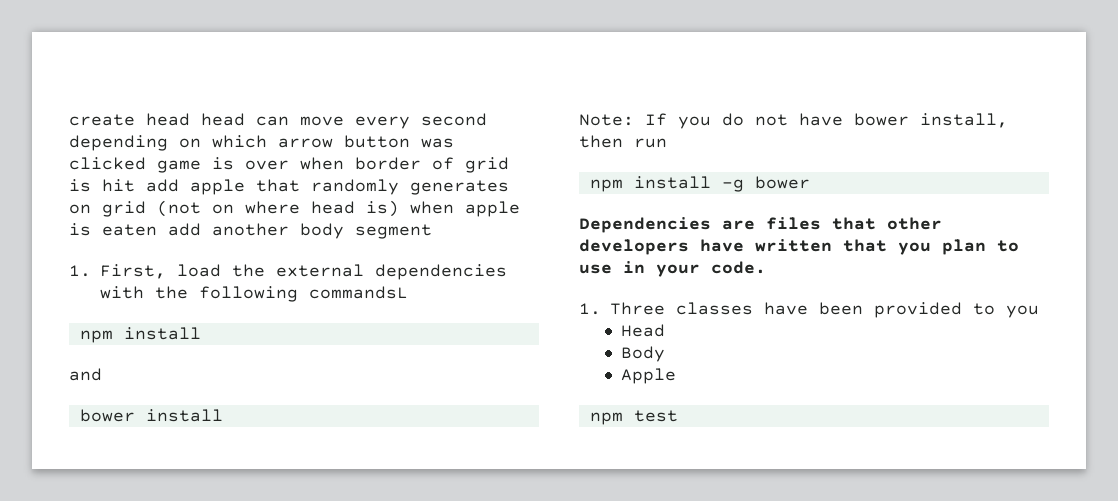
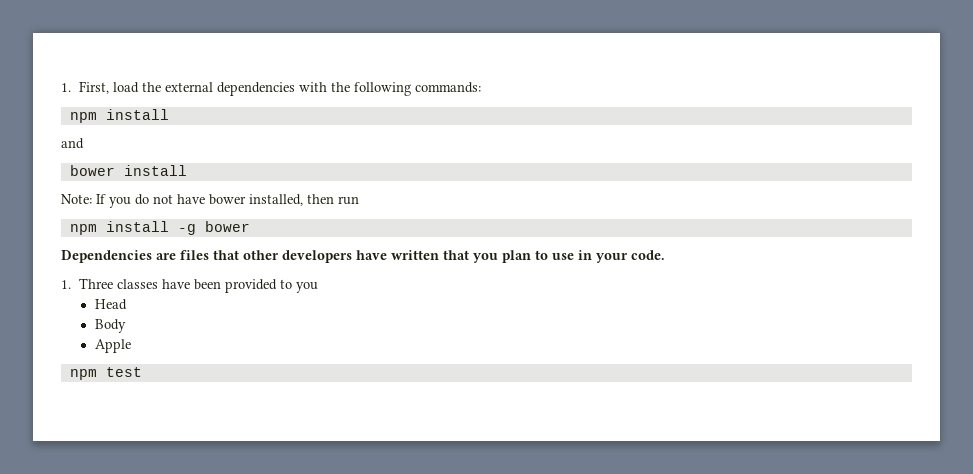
[69,113,487,129] [69,135,454,151] [69,157,509,173] [69,179,509,195] [69,200,520,217] [69,223,432,239] create head head can move every second depending on which arrow button was clicked game is over when border of grid is hit add apple that randomly generates on grid (not on where head is) when apple is eaten add another body segment // -> (61, 87) none
[309,286,408,299] commandsL -> [414,82,481,93] commands:
[920,113,1008,128] install, -> [249,194,303,206] installed,

